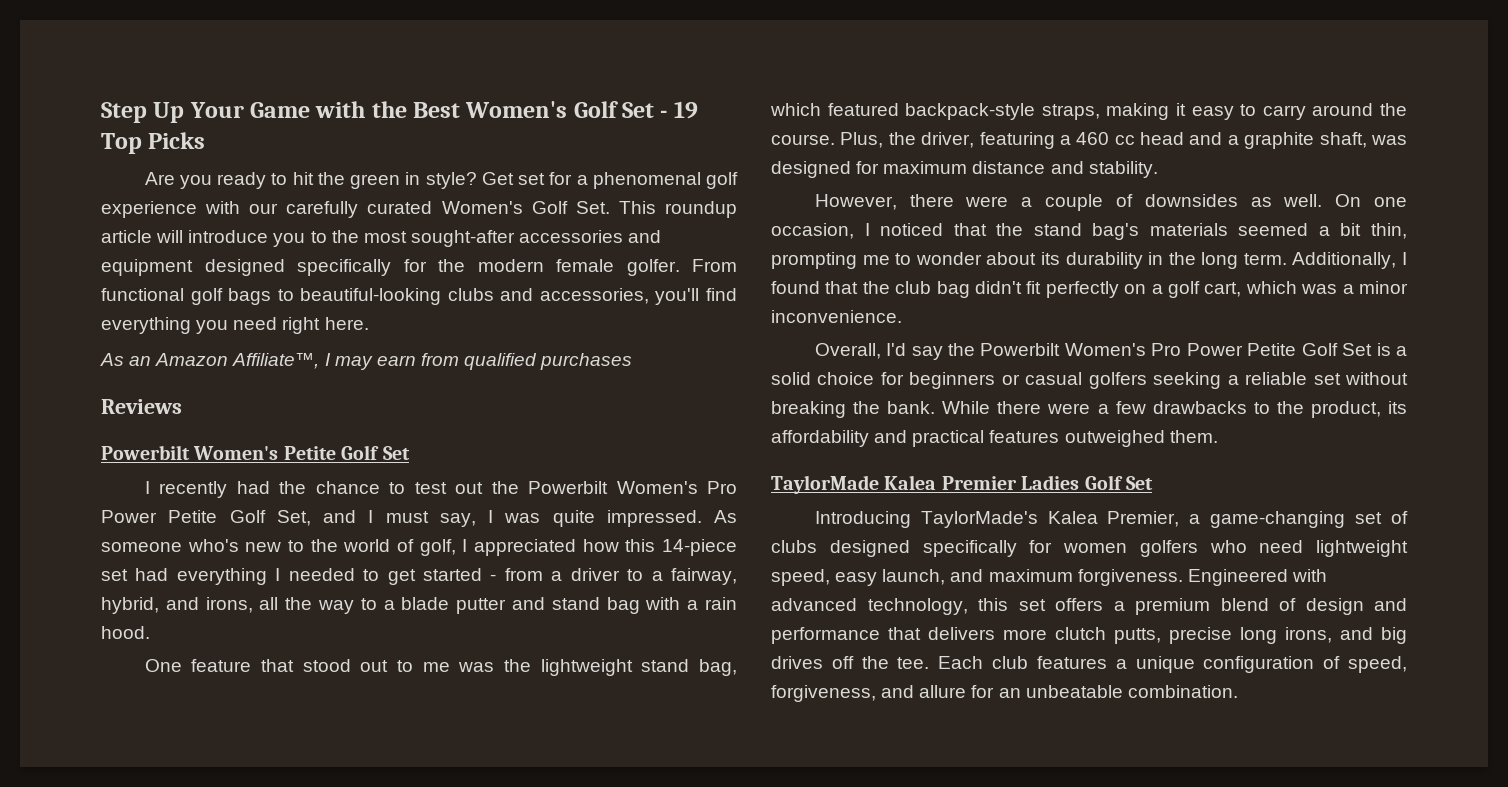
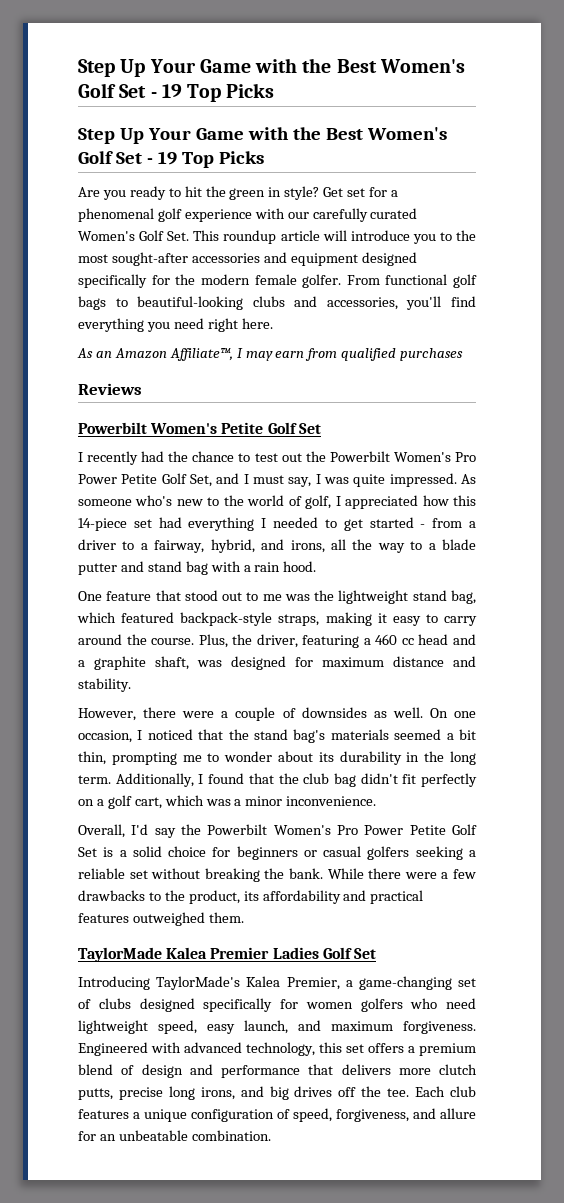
(206, 140) none -> [78,127,447,144] [78,151,264,168] // Step Up Your Game with the Best Women's Golf Set - 19 Top Picks

